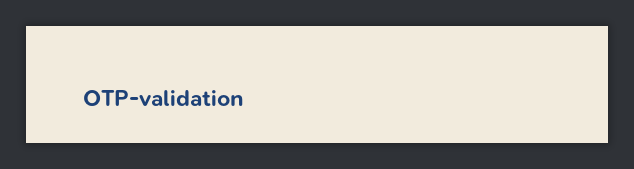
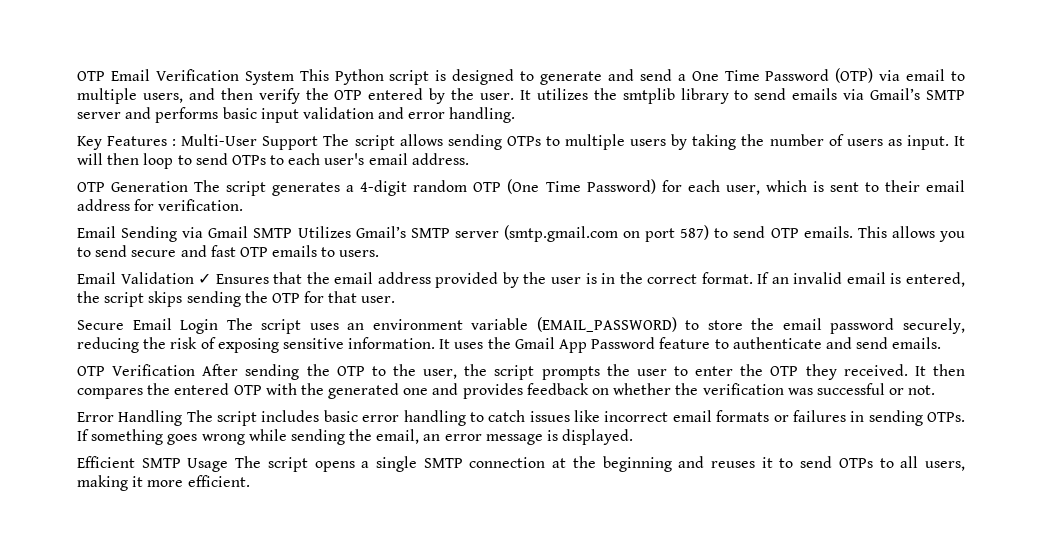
[83,90,244,106] OTP-validation -> [77,68,965,85] [77,88,966,104] [77,107,516,123] [77,134,965,150] [77,153,469,169] [77,179,965,196] [77,199,244,211] [77,225,965,242] [77,245,380,257] [77,272,965,288] [77,291,396,307] [77,317,965,334] [77,337,942,353] [77,364,965,380] [77,383,936,399] [77,410,965,426] [77,429,634,445] [77,456,965,472] [77,475,250,491] OTP Email Verification System This Python script is designed to generate and send a One Time Password (OTP) via email to multiple users, and then verify the OTP entered by the user. It utilizes the smtplib library to send emails via Gmail’s SMTP server and performs basic input validation and error handling. // Key Features : Multi-User Support The script allows sending OTPs to multiple users by taking the number of users as input. It will then loop to send OTPs to each user's email address. // OTP Generation The script generates a 4-digit random OTP (One Time Password) for each user, which is sent to their email address for verification. // Email Sending via Gmail SMTP Utilizes Gmail’s SMTP server (smtp.gmail.com on port 587) to send OTP emails. This allows you to send secure and fast OTP emails to users. // Email Validation ✓ Ensures that the email address provided by the user is in the correct format. If an invalid email is entered, the script skips sending the OTP for that user. // Secure Email Login The script uses an environment variable (EMAIL_PASSWORD) to store the email password securely, reducing the risk of exposing sensitive information. It uses the Gmail App Password feature to authenticate and send emails. // OTP Verification After sending the OTP to the user, the script prompts the user to enter the OTP they received. It then compares the entered OTP with the generated one and provides feedback on whether the verification was successful or not. // Error Handling The script includes basic error handling to catch issues like incorrect email formats or failures in sending OTPs. If something goes wrong while sending the email, an error message is displayed. // Efficient SMTP Usage The script opens a single SMTP connection at the beginning and reuses it to send OTPs to all users, making it more efficient.

